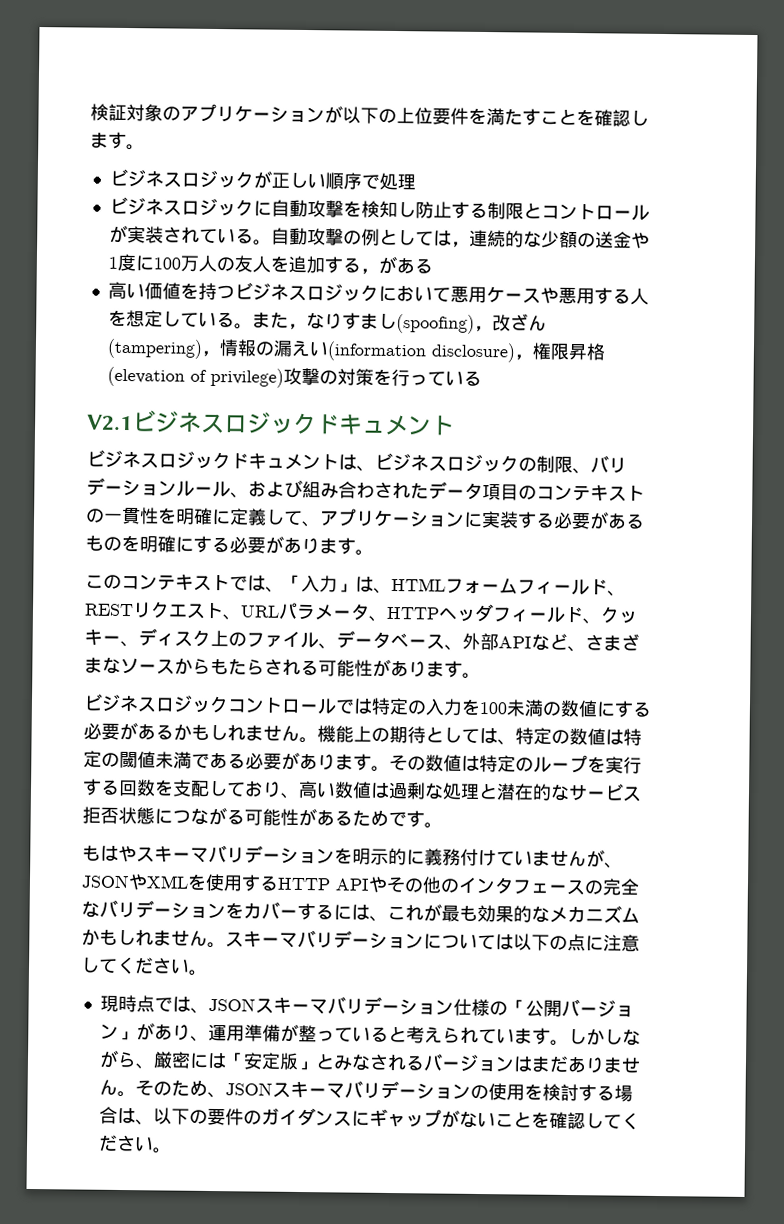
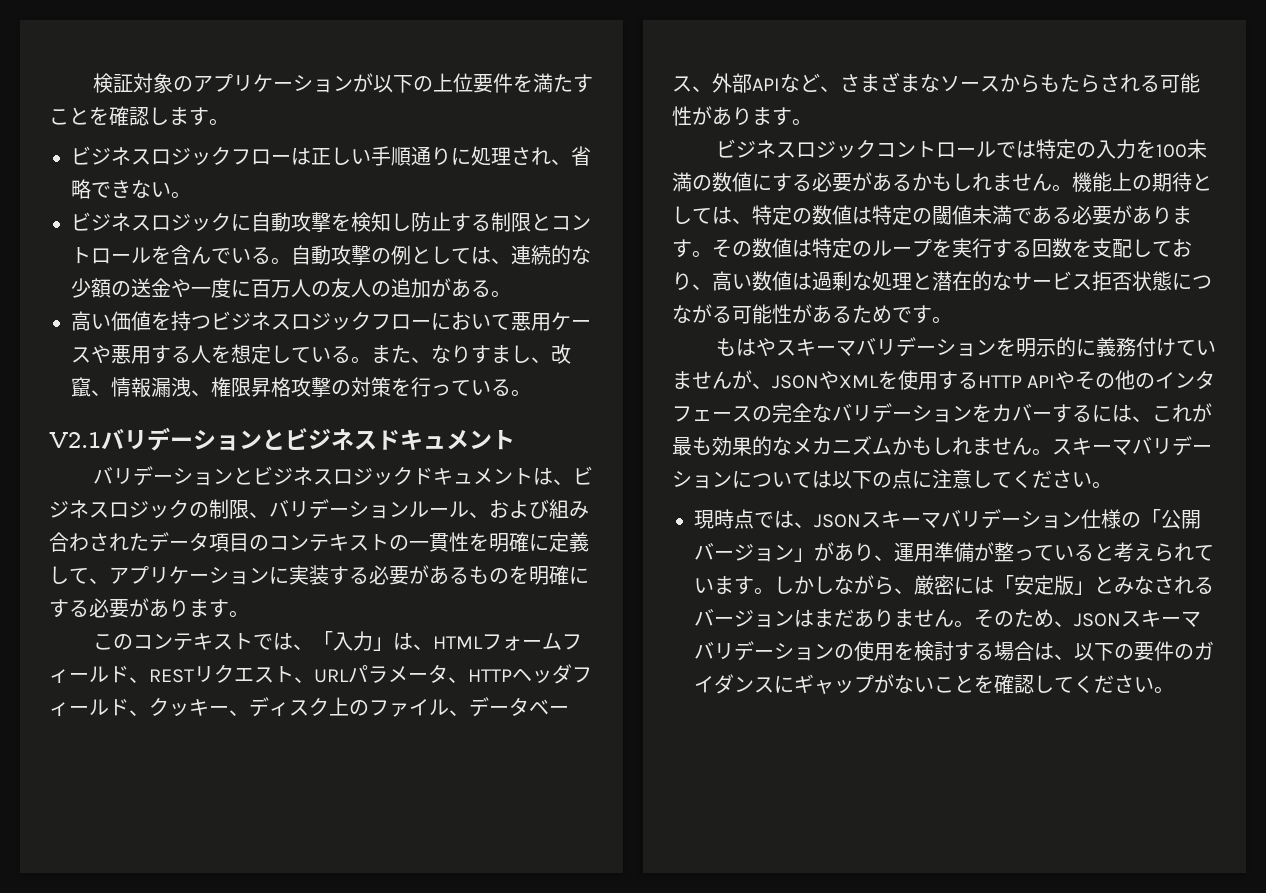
[252,170,416,191] が正しい順序で処理 -> [231,146,591,166] [71,179,191,199] フローは正しい手順通りに処理され、省略できない。
[108,224,218,244] が実装されて -> [151,245,231,265] を含んで
[450,241,470,248] ， -> [491,258,511,264] 、
[107,253,433,275] 1度に100万人の友人を追加する，がある -> [191,278,511,298] 一度に百万人の友人の追加がある。
(379, 293) none -> [371,314,431,330] フロー
[287,323,307,331] ， -> [411,357,431,363] 、
[395,313,547,334] [106,338,606,363] [106,366,284,388] (spoofing)，改ざん(tampering)，情報の漏えい(information disclosure)，権限昇格(elevation of privilege) -> [531,344,571,364] [71,377,291,398] 、改竄、情報漏洩、権限昇格
(482, 378) none -> [511,389,531,397] 。
[132,410,317,435] ビジネスロジック -> [101,427,377,451] バリデーションとビジネス
(455, 425) none -> [92,466,253,486] バリデーションと

